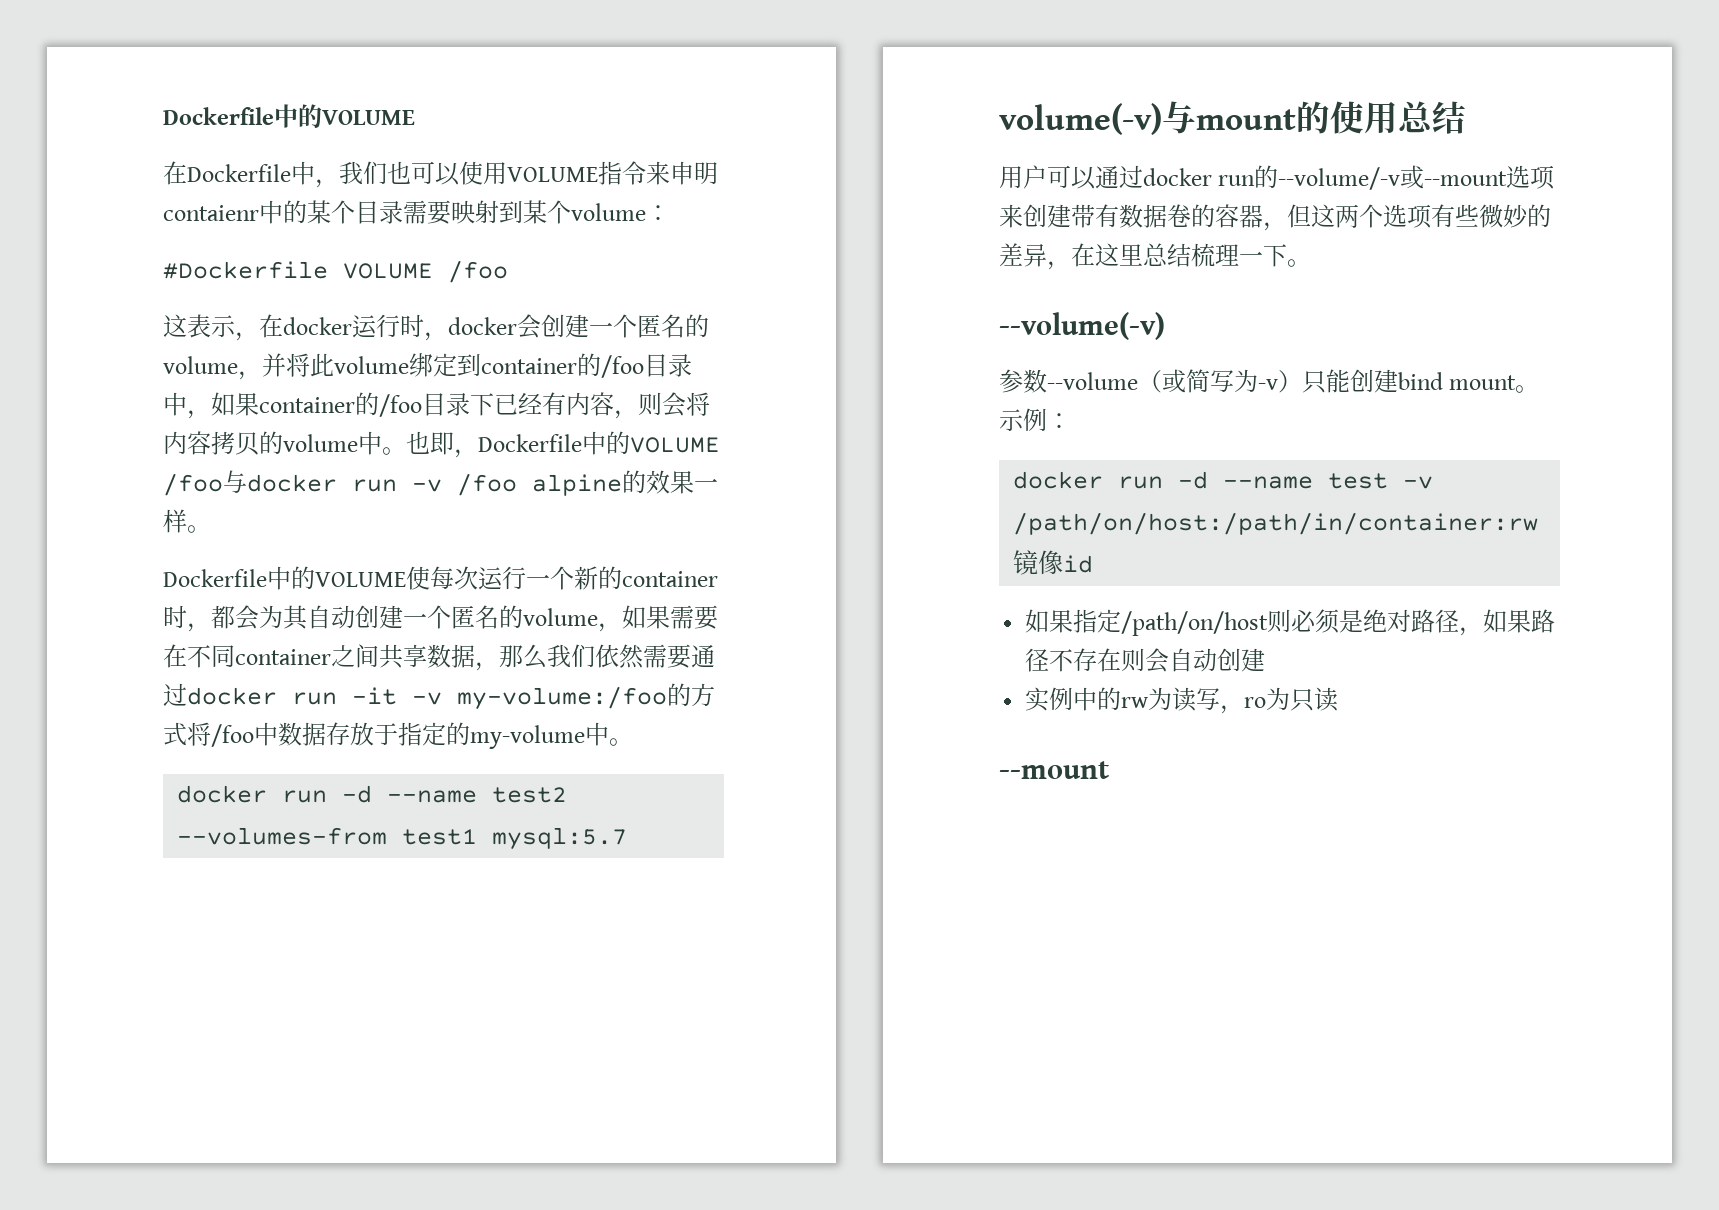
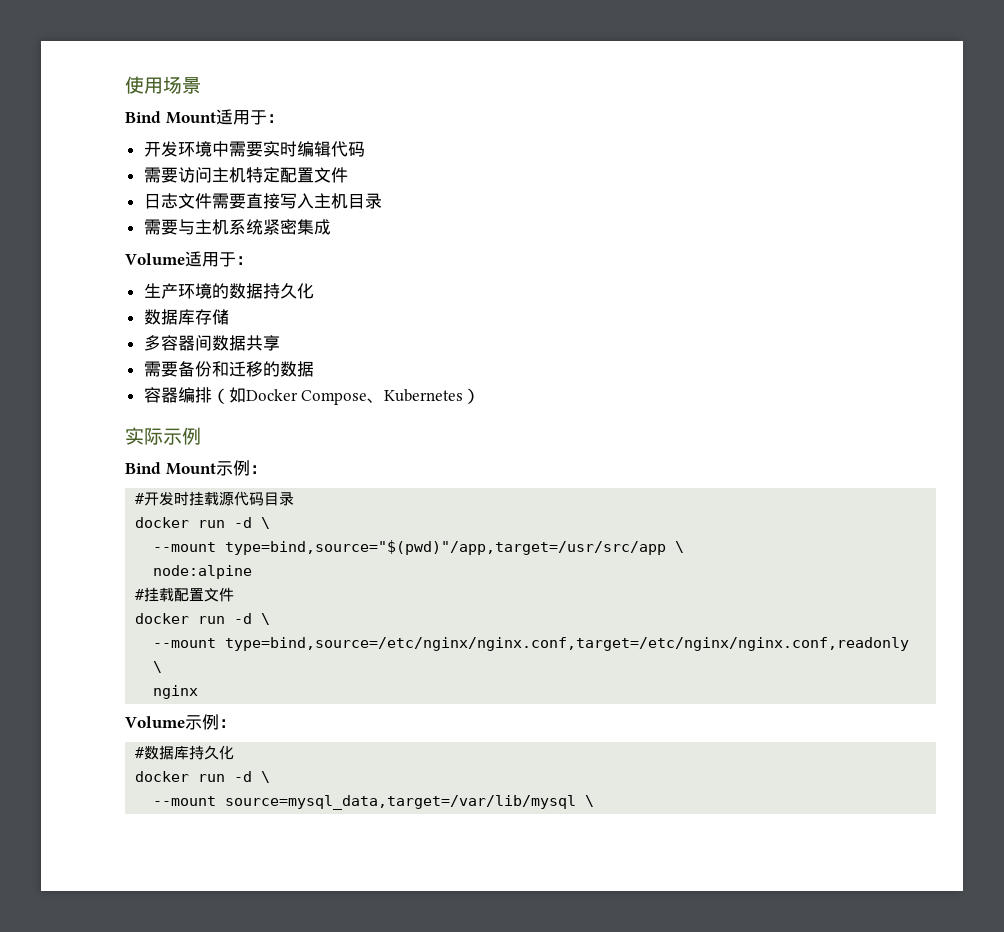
[163,104,415,128] [163,161,718,188] [163,200,670,225] [163,260,508,283] [163,314,709,341] [163,353,692,380] [163,392,710,419] [163,431,720,458] [163,470,718,496] [163,509,211,533] [163,566,718,590] [163,605,718,632] [163,644,715,671] [163,683,715,710] [163,722,633,749] [177,785,568,803] [177,827,628,850] [999,101,1466,135] [999,165,1556,190] [999,204,1551,231] [999,243,1311,270] [999,312,1165,340] [999,369,1540,394] [999,408,1071,432] [1013,471,1434,489] [1013,512,1539,535] [1013,550,1094,575] [1025,609,1556,636] [1025,648,1266,673] [1025,687,1339,714] [999,761,1110,779] Dockerfile中的VOLUME // 在Dockerfile中，我们也可以使用VOLUME指令来申明contaienr中的某个目录需要映射到某个volume： // #Dockerfile VOLUME /foo // 这表示，在docker运行时，docker会创建一个匿名的volume，并将此volume绑定到container的/foo目录中，如果container的/foo目录下已经有内容，则会将内容拷贝的volume中。也即，Dockerfile中的VOLUME /foo与docker run -v /foo alpine的效果一样。 // Dockerfile中的VOLUME使每次运行一个新的container时，都会为其自动创建一个匿名的volume，如果需要在不同container之间共享数据，那么我们依然需要通过docker run -it -v my-volume:/foo的方式将/foo中数据存放于指定的my-volume中。 // docker run -d --name test2 --volumes-from test1 mysql:5.7 // volume(-v)与mount的使用总结 // 用户可以通过docker run的--volume/-v或--mount选项来创建带有数据卷的容器，但这两个选项有些微妙的差异，在这里总结梳理一下。 // --volume(-v) // 参数--volume（或简写为-v）只能创建bind mount。示例： // docker run -d --name test -v /path/on/host:/path/in/container:rw镜像id // 如果指定/path/on/host则必须是绝对路径，如果路径不存在则会自动创建 // 实例中的rw为读写，ro为只读 // --mount -> [125,76,201,94] [125,109,284,125] [143,141,365,157] [143,167,348,183] [143,193,382,209] [143,219,331,235] [125,251,253,267] [143,283,314,299] [143,309,229,325] [143,335,280,351] [143,361,314,377] [143,387,481,405] [125,427,201,445] [125,460,267,476] [135,491,295,506] [135,517,271,529] [153,540,685,555] [153,565,253,579] [135,587,235,602] [135,613,271,625] [153,637,910,651] [153,661,163,673] [153,685,199,699] [125,714,236,730] [135,745,235,760] [135,771,271,783] [153,795,595,810] 使用场景 // Bind Mount适用于： // 开发环境中需要实时编辑代码 // 需要访问主机特定配置文件 // 日志文件需要直接写入主机目录 // 需要与主机系统紧密集成 // Volume适用于： // 生产环境的数据持久化 // 数据库存储 // 多容器间数据共享 // 需要备份和迁移的数据 // 容器编排（如Docker Compose、Kubernetes） // 实际示例 // Bind Mount示例： // #开发时挂载源代码目录 // docker run -d \ // --mount type=bind,source="$(pwd)"/app,target=/usr/src/app \ // node:alpine // #挂载配置文件 // docker run -d \ // --mount type=bind,source=/etc/nginx/nginx.conf,target=/etc/nginx/nginx.conf,readonly \ // nginx // Volume示例： // #数据库持久化 // docker run -d \ // --mount source=mysql_data,target=/var/lib/mysql \

